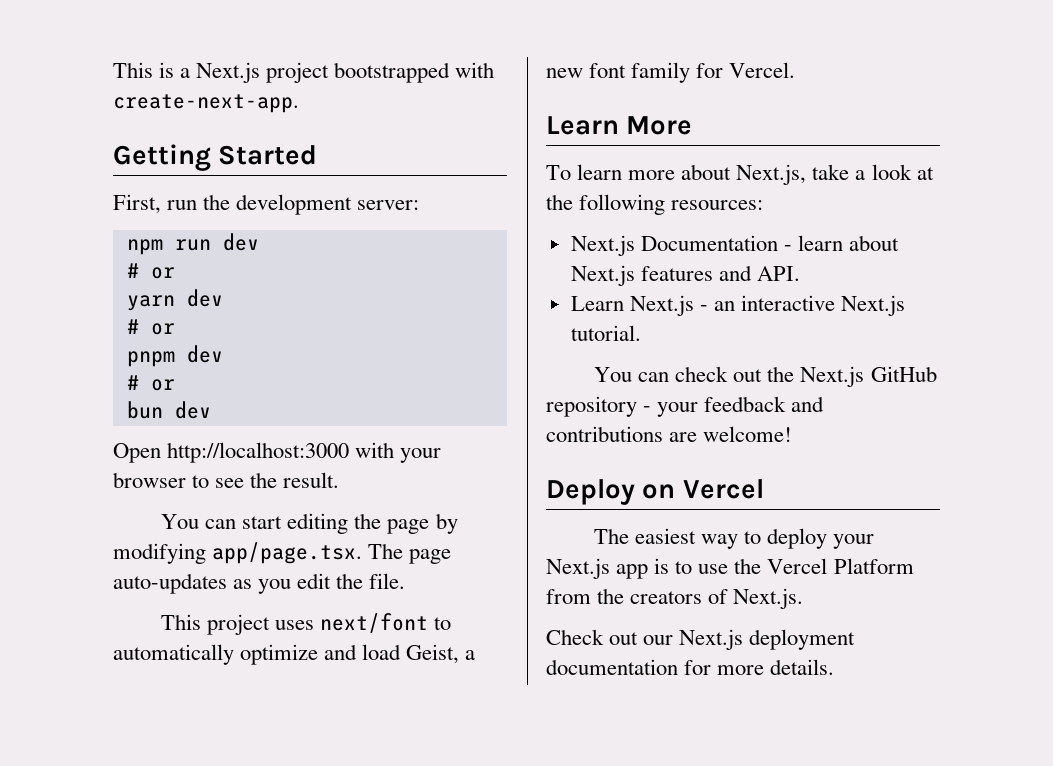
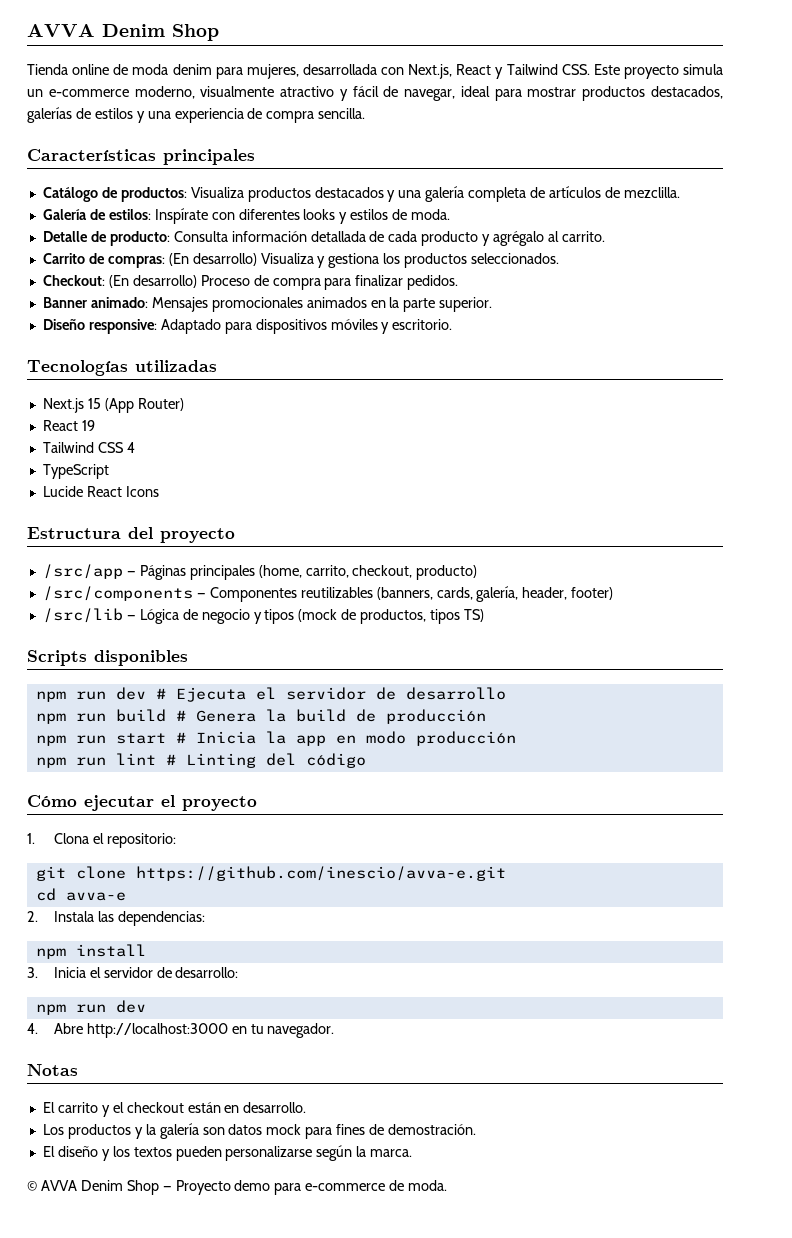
[113,62,495,83] [113,94,299,113] [113,144,318,171] [113,194,420,215] [126,233,259,255] [126,263,175,279] [126,289,223,311] [126,319,175,335] [126,345,223,367] [126,375,175,391] [126,401,211,419] [113,442,442,463] [113,472,340,488] [161,513,458,534] [113,542,452,564] [113,573,406,594] [161,613,452,635] [113,644,476,665] [546,62,796,83] [546,116,693,135] [546,164,934,185] [546,194,764,215] [570,235,900,256] [570,265,800,286] [570,295,906,316] [570,325,641,341] [594,366,937,387] [546,396,825,417] [546,426,793,442] [546,479,764,505] [594,528,875,549] [546,558,914,579] [546,588,804,609] [546,629,856,650] [546,659,835,675] This is a Next.js project bootstrapped with create-next-app. // Getting Started // First, run the development server: // npm run dev // # or // yarn dev // # or // pnpm dev // # or // bun dev // Open http://localhost:3000 with your browser to see the result. // You can start editing the page by modifying app/page.tsx. The page auto-updates as you edit the file. // This project uses next/font to automatically optimize and load Geist, a new font family for Vercel. // Learn More // To learn more about Next.js, take a look at the following resources: // Next.js Documentation - learn about Next.js features and API. // Learn Next.js - an interactive Next.js tutorial. // You can check out the Next.js GitHub repository - your feedback and contributions are welcome! // Deploy on Vercel // The easiest way to deploy your Next.js app is to use the Vercel Platform from the creators of Next.js. // Check out our Next.js deployment documentation for more details. -> [27,24,219,41] [27,64,723,79] [27,86,723,101] [27,107,366,123] [27,149,255,165] [42,186,680,202] [42,208,451,224] [42,231,605,246] [42,253,560,268] [42,275,459,290] [42,297,493,312] [42,319,453,334] [27,360,217,376] [42,398,184,413] [42,420,95,431] [42,442,135,453] [42,464,109,479] [42,486,159,497] [27,527,235,543] [42,564,478,580] [42,586,614,602] [42,608,485,624] [27,650,188,666] [35,687,506,702] [35,709,486,724] [35,731,516,746] [35,753,366,768] [27,795,257,811] [27,833,176,848] [35,866,506,881] [35,888,126,901] [27,911,205,926] [35,944,146,959] [27,967,239,978] [35,1000,146,1015] [27,1023,335,1038] [27,1064,78,1076] [42,1102,307,1117] [42,1123,477,1139] [42,1145,413,1161] [27,1180,448,1195] AVVA Denim Shop // Tienda online de moda denim para mujeres, desarrollada con Next.js, React y Tailwind CSS. Este proyecto simula un e-commerce moderno, visualmente atractivo y fácil de navegar, ideal para mostrar productos destacados, galerías de estilos y una experiencia de compra sencilla. // Características principales // Catálogo de productos: Visualiza productos destacados y una galería completa de artículos de mezclilla. // Galería de estilos: Inspírate con diferentes looks y estilos de moda. // Detalle de producto: Consulta información detallada de cada producto y agrégalo al carrito. // Carrito de compras: (En desarrollo) Visualiza y gestiona los productos seleccionados. // Checkout: (En desarrollo) Proceso de compra para finalizar pedidos. // Banner animado: Mensajes promocionales animados en la parte superior. // Diseño responsive: Adaptado para dispositivos móviles y escritorio. // Tecnologías utilizadas // Next.js 15 (App Router) // React 19 // Tailwind CSS 4 // TypeScript // Lucide React Icons // Estructura del proyecto // /src/app — Páginas principales (home, carrito, checkout, producto) // /src/components — Componentes reutilizables (banners, cards, galería, header, footer) // /src/lib — Lógica de negocio y tipos (mock de productos, tipos TS) // Scripts disponibles // npm run dev # Ejecuta el servidor de desarrollo // npm run build # Genera la build de producción // npm run start # Inicia la app en modo producción // npm run lint # Linting del código // Cómo ejecutar el proyecto // 1. Clona el repositorio: // git clone https://github.com/inescio/avva-e.git // cd avva-e // 2. Instala las dependencias: // npm install // 3. Inicia el servidor de desarrollo: // npm run dev // 4. Abre http://localhost:3000 en tu navegador. // Notas // El carrito y el checkout están en desarrollo. // Los productos y la galería son datos mock para fines de demostración. // El diseño y los textos pueden personalizarse según la marca. // © AVVA Denim Shop — Proyecto demo para e-commerce de moda.

